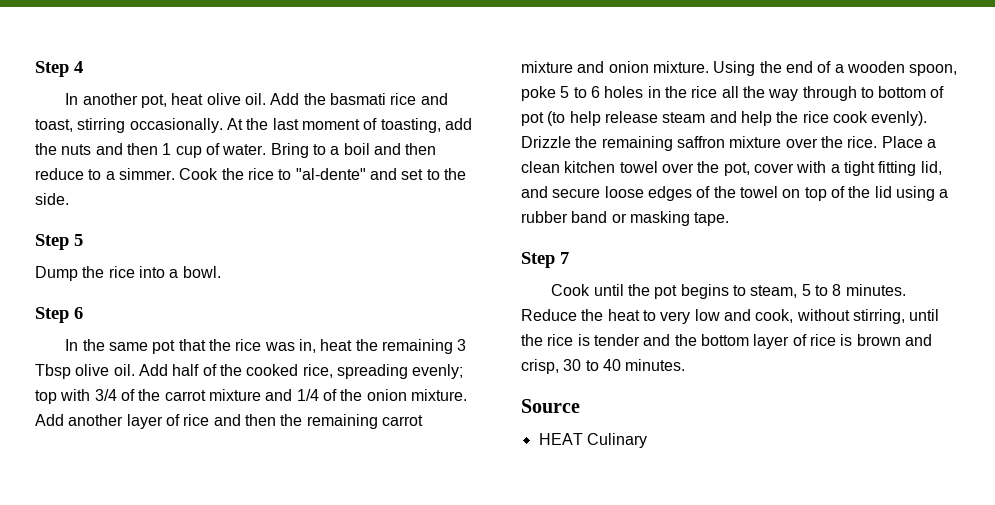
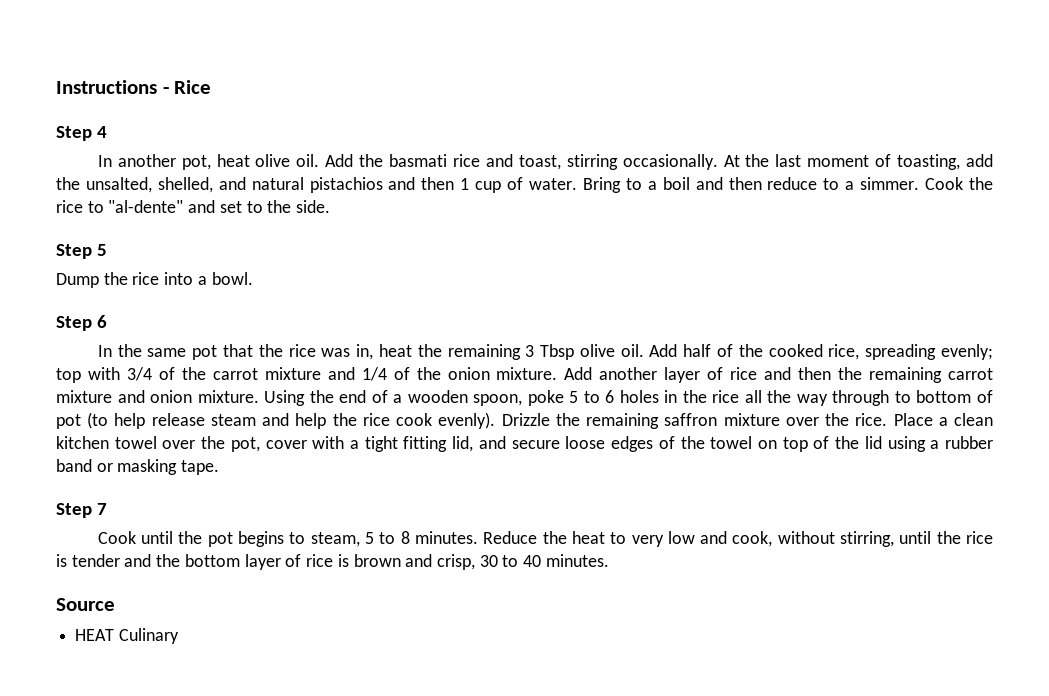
(35, 69) none -> [56,80,212,94] Instructions - Rice //
[61,144,92,155] nuts -> [85,177,383,193] unsalted, shelled, and natural pistachios

